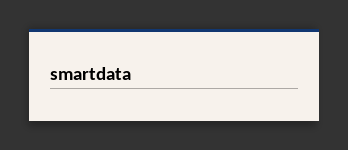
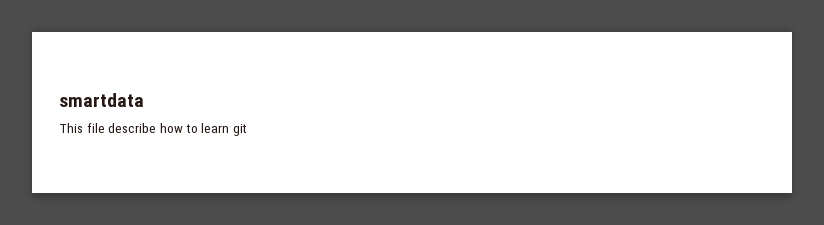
(131, 73) none -> [59,123,247,136] // This file describe how to learn git

